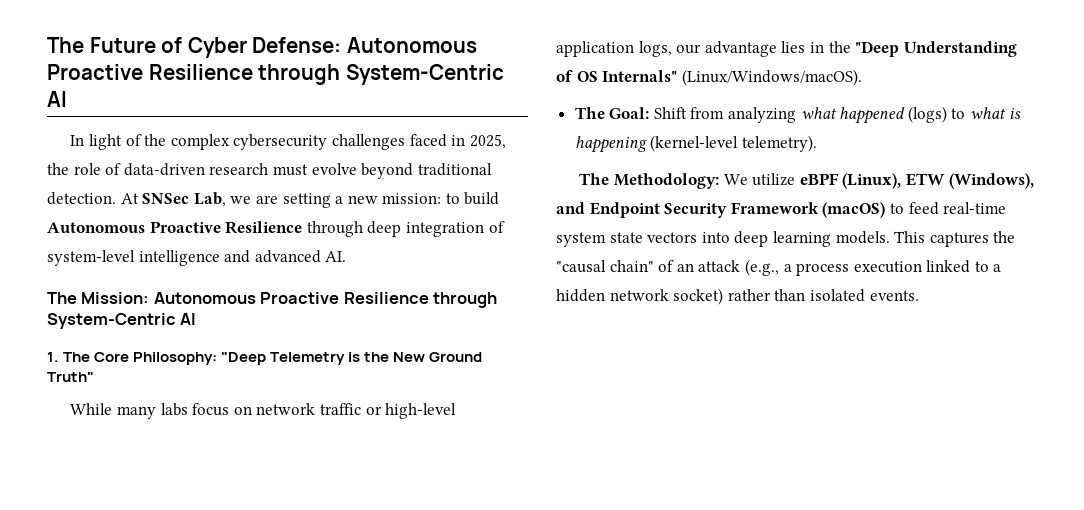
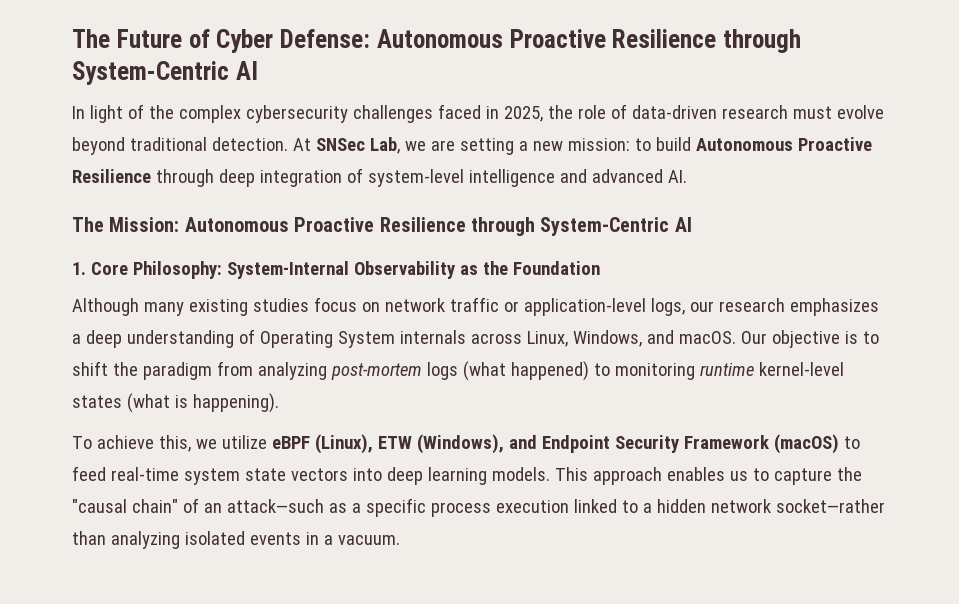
[63,352,91,362] The -> (86, 268) none
[221,352,483,365] [47,372,94,382] [70,403,188,419] "Deep Telemetry is the New Ground Truth" // While many labs -> [226,261,600,279] [72,298,309,316] System-Internal Observability as the Foundation // Although many existing studies
[385,403,457,419] [556,41,1017,57] [556,69,862,86] [574,106,1021,124] [574,135,817,153] [579,173,748,189] high-level application logs, our advantage lies in the "Deep Understanding of OS Internals" (Linux/Windows/macOS). // The Goal: Shift from analyzing what happened (logs) to what is happening (kernel-level telemetry). // The Methodology: We -> [523,298,879,316] [72,329,879,348] [72,361,844,381] [72,393,279,413] [72,435,217,452] application-level logs, our research emphasizes a deep understanding of Operating System internals across Linux, Windows, and macOS. Our objective is to shift the paradigm from analyzing post-mortem logs (what happened) to monitoring runtime kernel-level states (what is happening). // To achieve this, we
[929,232,989,247] captures -> [592,467,832,485] approach enables us to capture
[698,259,792,276] attack (e.g., a -> [226,498,426,517] attack—such as a specific
[673,288,919,305] socket) rather than isolated events. -> [775,499,885,513] [72,531,400,549] socket—rather than analyzing isolated events in a vacuum.

